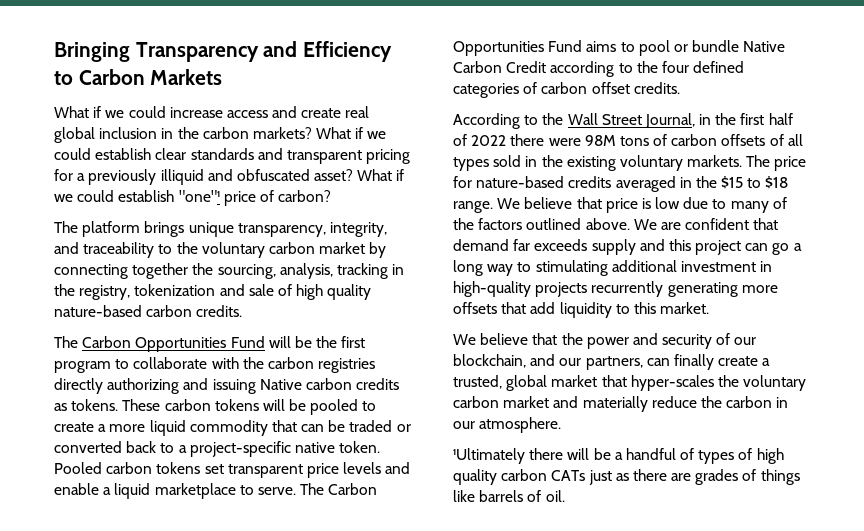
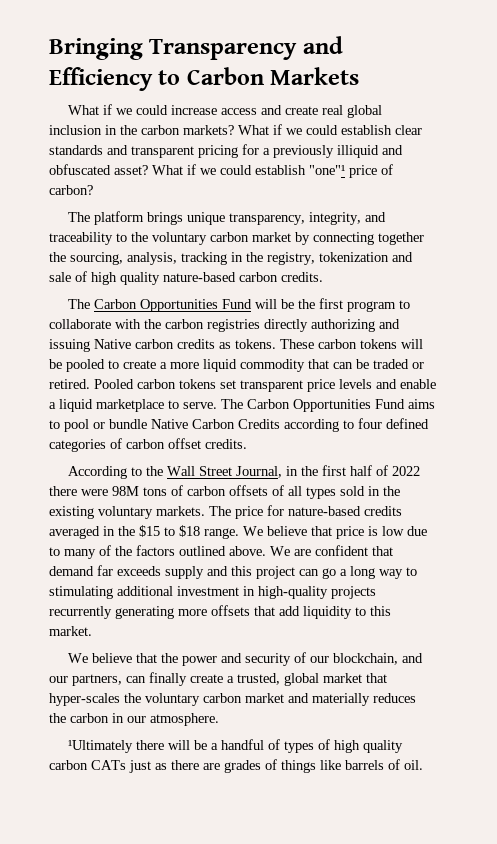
[54,441,381,457] converted back to a project-specific native token. -> [49,379,90,389] retired.
[506,61,547,73] Credit -> [238,419,280,429] Credits
[636,61,658,73] the -> (354, 424) none
[651,396,697,408] reduce -> [373,693,416,703] reduces

